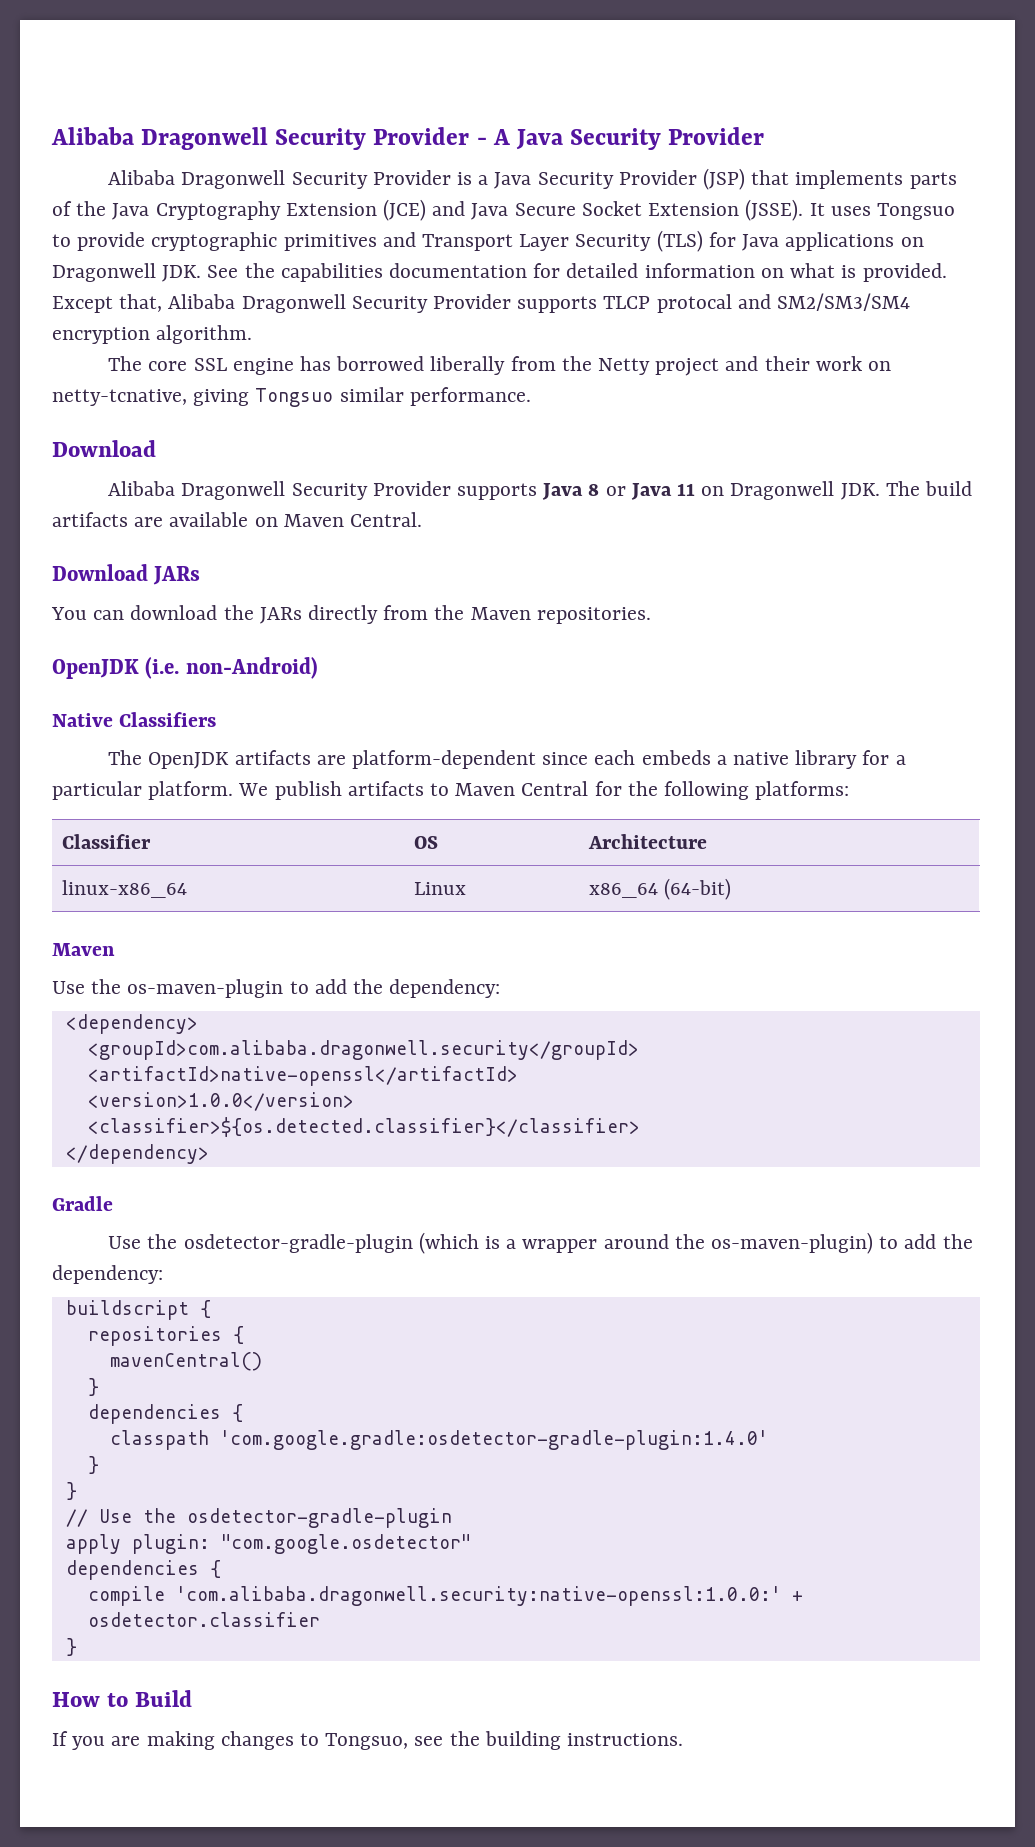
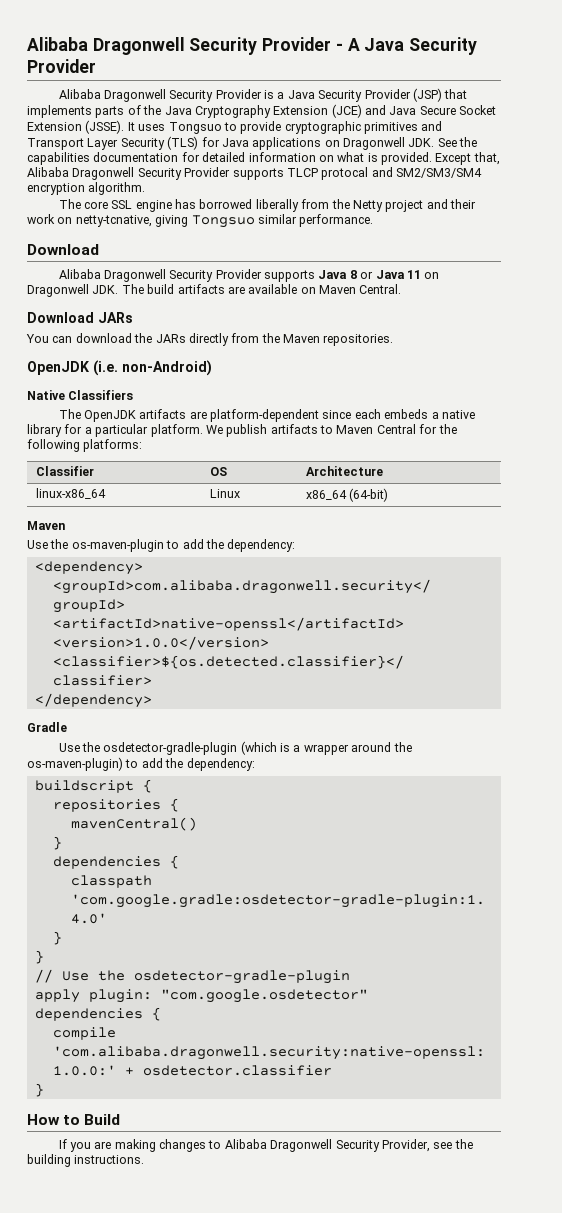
[325,1733,409,1750] Tongsuo, -> [224,1139,430,1152] Alibaba Dragonwell Security Provider,

